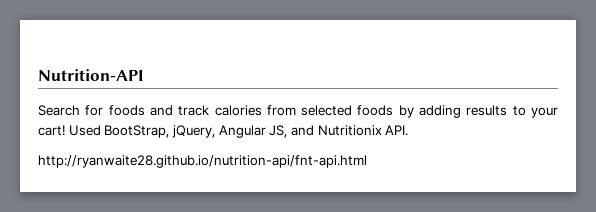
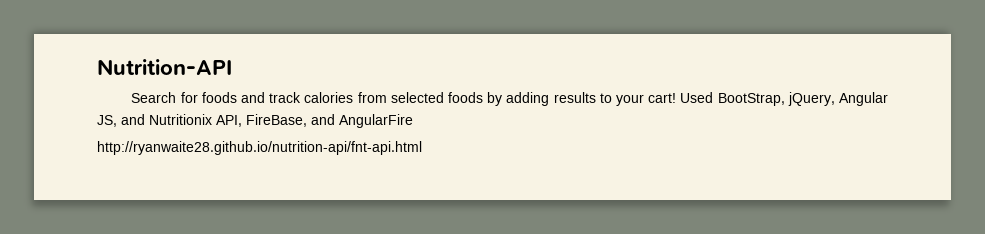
[385,125,409,136] API. -> [216,114,413,128] API, FireBase, and AngularFire

